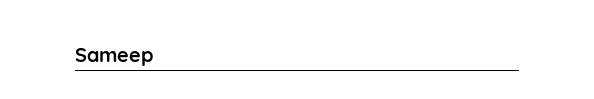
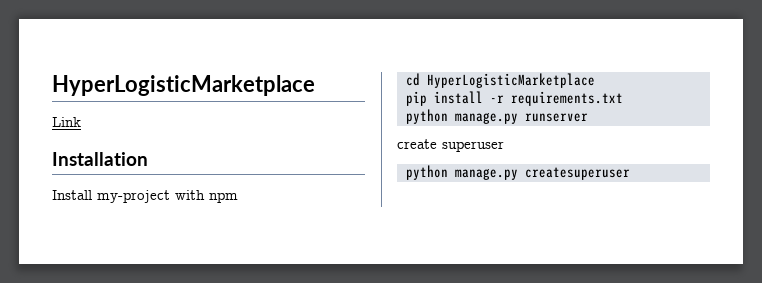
[75,48,153,66] Sameep -> [52,75,315,96] [52,117,81,127] [52,152,148,166] [52,190,238,203] [405,73,595,88] [405,91,623,106] [405,109,588,124] [397,139,504,152] [405,165,630,180] HyperLogisticMarketplace // Link // Installation // Install my-project with npm // cd HyperLogisticMarketplace // pip install -r requirements.txt // python manage.py runserver // create superuser // python manage.py createsuperuser

